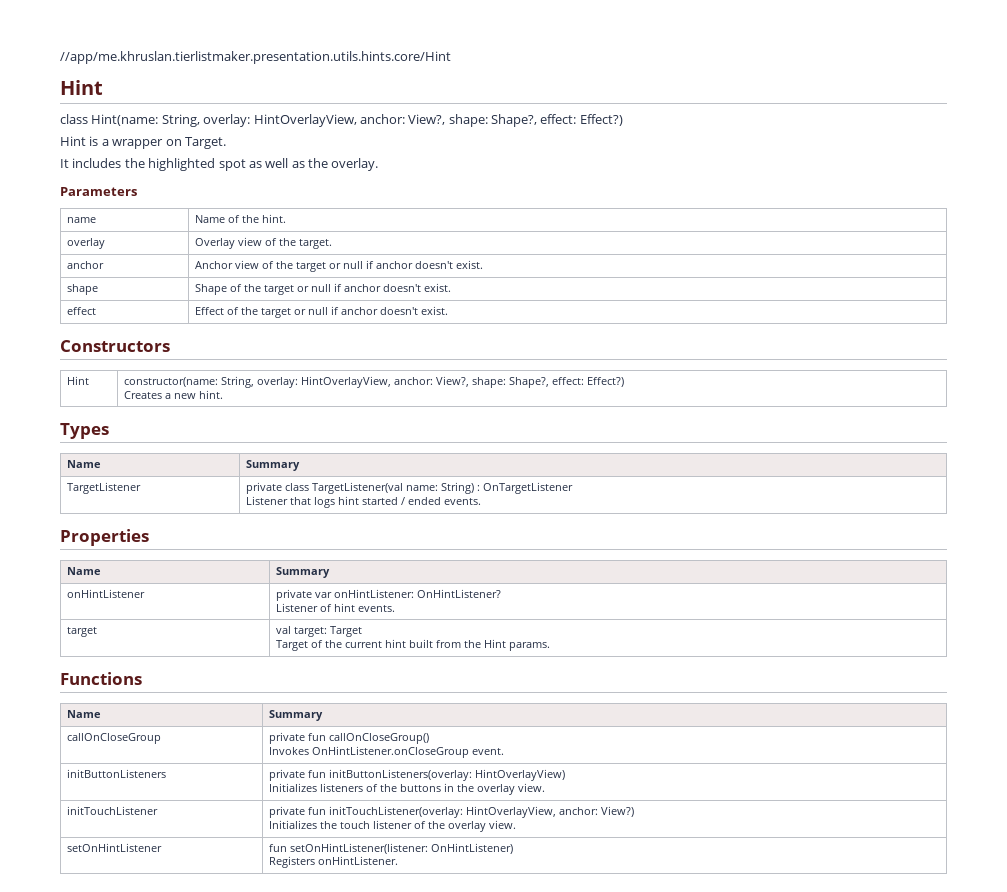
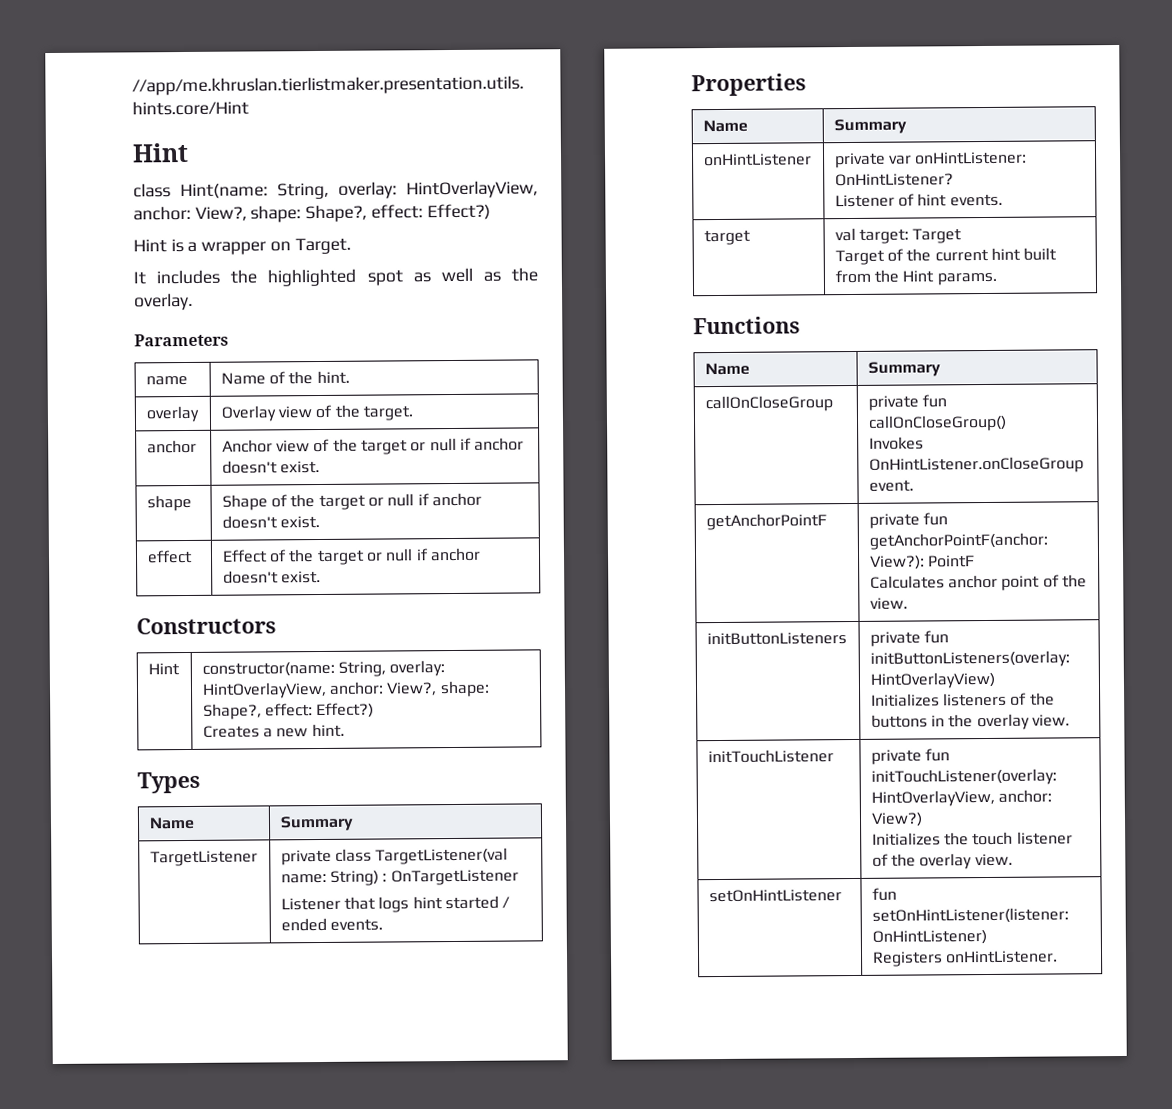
(504, 751) none -> [705,513,827,531] [868,512,949,529] [868,532,1048,550] [869,555,976,570] [869,574,1088,591] [869,597,908,610] // getAnchorPointF | private fun getAnchorPointF(anchor: View?): PointF // Calculates anchor point of the view.

